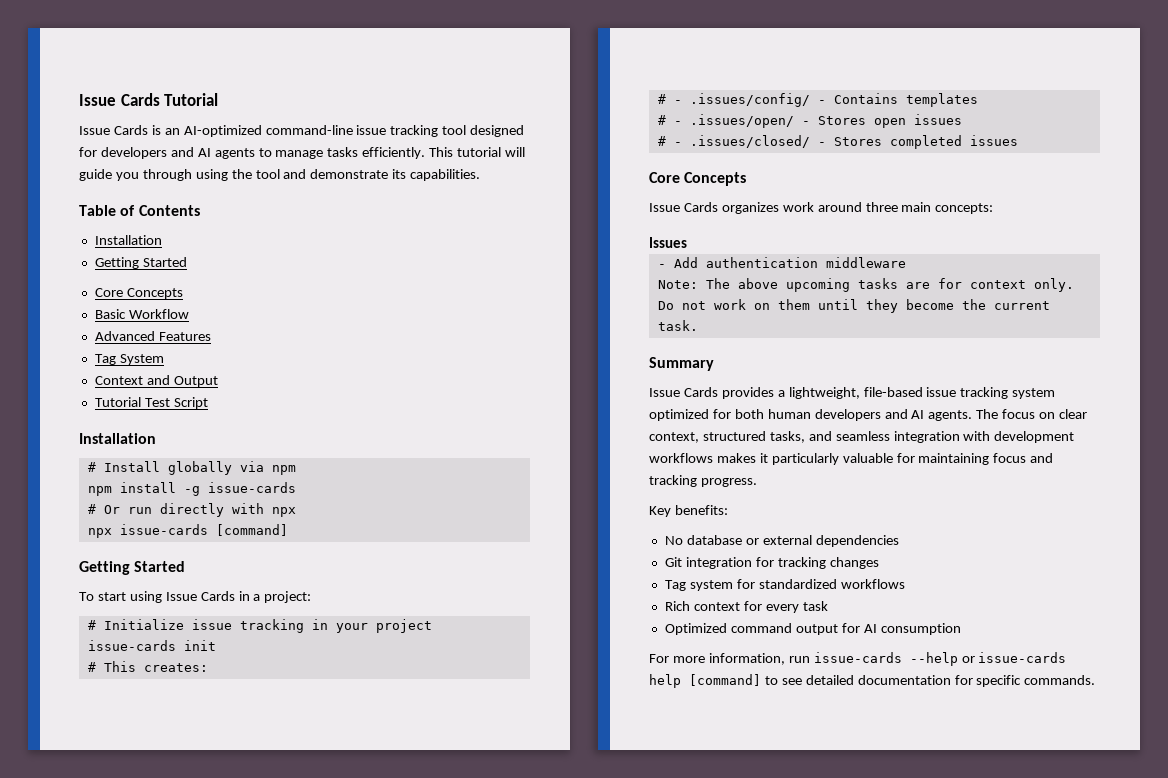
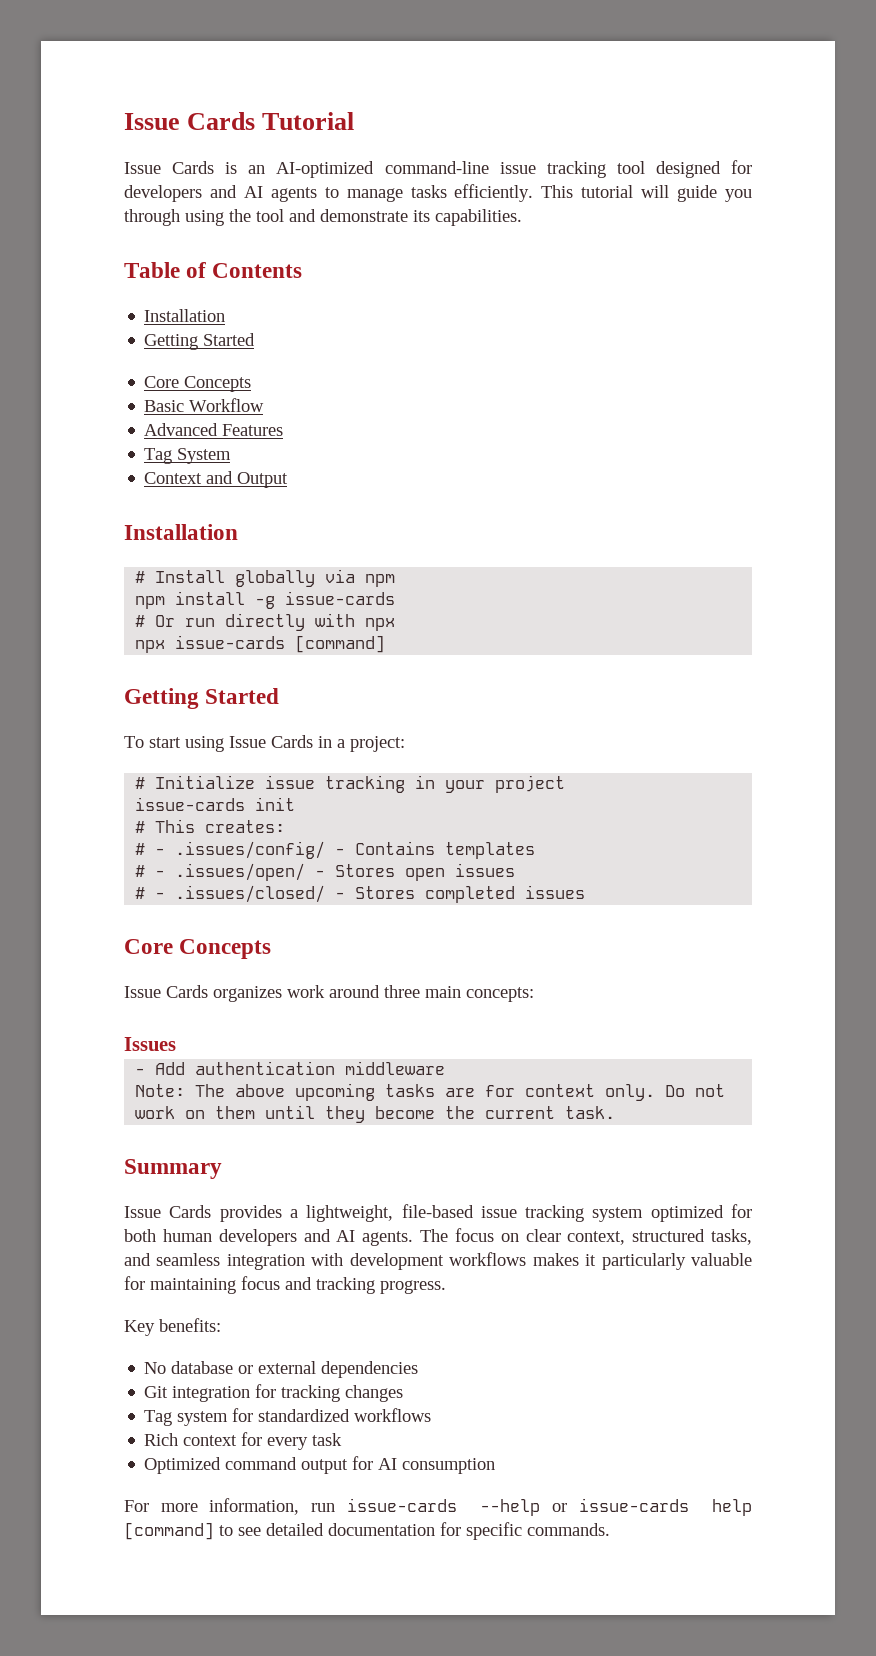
[94,397,208,409] // Tutorial Test Script -> (289, 480) none

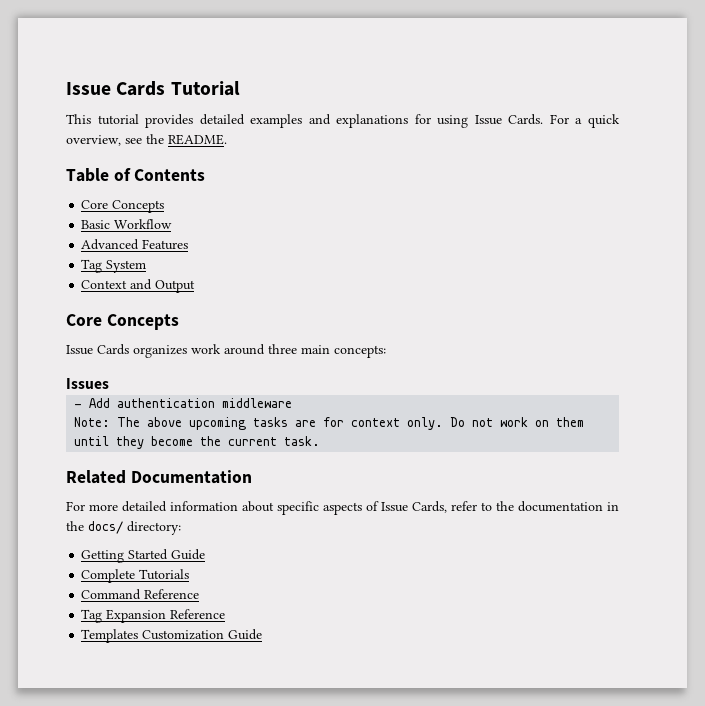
[124,160,753,178] [124,184,752,202] [124,209,522,226] Issue Cards is an AI-optimized command-line issue tracking tool designed for developers and AI agents to manage tasks efficiently. This tutorial will guide you through using the tool and demonstrate its capabilities. -> [66,114,621,128] [66,134,227,146] This tutorial provides detailed examples and explanations for using Issue Cards. For a quick overview, see the README.
[144,309,226,322] [144,333,256,350] // Installation // Getting Started -> (206, 175) none
[124,524,238,540] [135,569,396,587] [135,591,396,609] [135,613,396,631] [135,635,386,653] [124,688,280,709] [124,735,405,752] [135,775,566,793] [135,797,296,811] [135,819,286,833] [135,841,536,859] [135,863,516,881] [135,885,586,903] // Installation // # Install globally via npm // npm install -g issue-cards // # Or run directly with npx // npx issue-cards [command] // Getting Started // To start using Issue Cards in a project: // # Initialize issue tracking in your project // issue-cards init // # This creates: // # - .issues/config/ - Contains templates // # - .issues/open/ - Stores open issues // # - .issues/closed/ - Stores completed issues -> (196, 286) none
[124,1159,222,1179] [124,1204,752,1222] [124,1228,752,1246] [124,1252,753,1270] [124,1276,446,1294] [124,1318,221,1336] [144,1361,419,1378] [144,1384,404,1402] [144,1408,432,1426] [144,1432,343,1450] [144,1456,496,1474] [124,1498,752,1516] [124,1522,610,1540] Summary // Issue Cards provides a lightweight, file-based issue tracking system optimized for both human developers and AI agents. The focus on clear context, structured tasks, and seamless integration with development workflows makes it particularly valuable for maintaining focus and tracking progress. // Key benefits: // No database or external dependencies // Git integration for tracking changes // Tag system for standardized workflows // Rich context for every task // Optimized command output for AI consumption // For more information, run issue-cards --help or issue-cards help [command] to see detailed documentation for specific commands. -> [66,470,252,484] [66,501,619,515] [66,521,181,535] [81,549,206,563] [81,569,190,583] [81,589,200,600] [81,609,226,623] [81,629,263,643] Related Documentation // For more detailed information about specific aspects of Issue Cards, refer to the documentation in the docs/ directory: // Getting Started Guide // Complete Tutorials // Command Reference // Tag Expansion Reference // Templates Customization Guide

